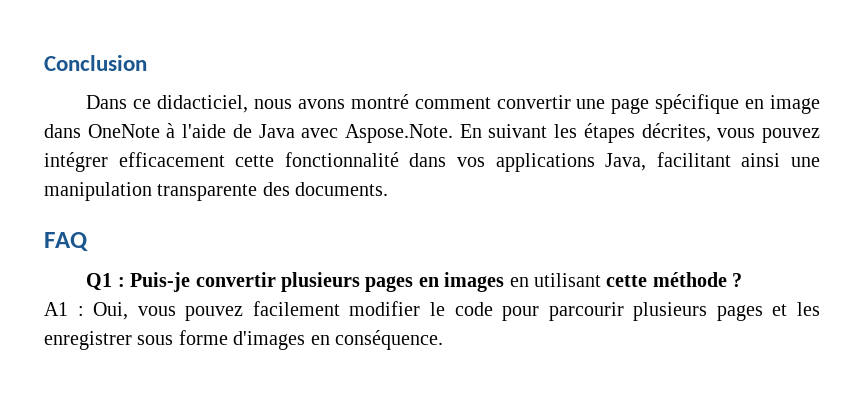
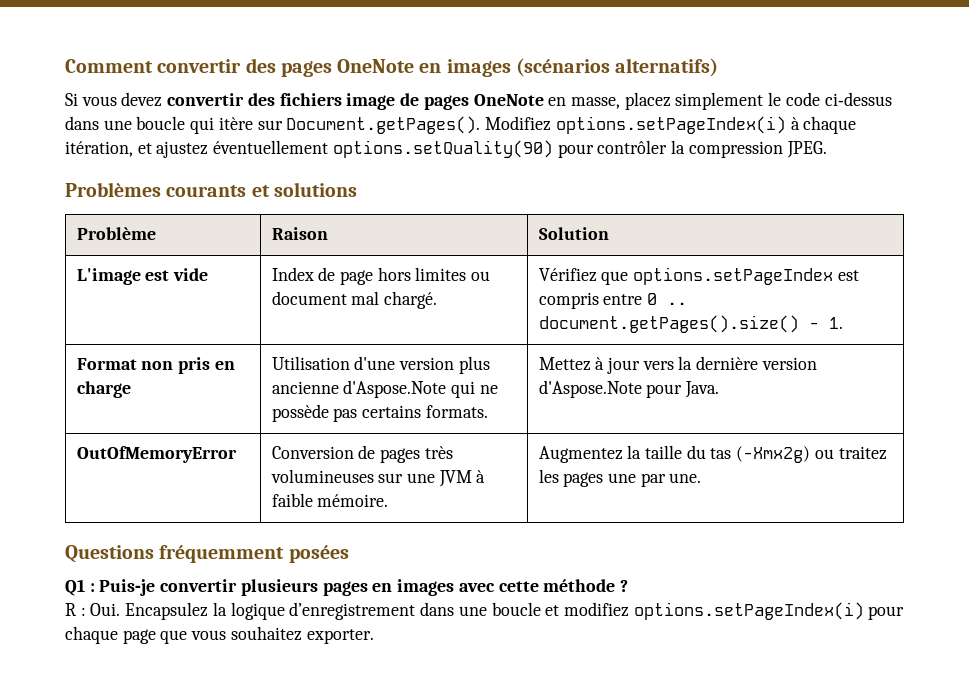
[44,55,147,71] [86,94,821,114] [44,123,820,143] [44,152,821,172] [44,182,389,201] [44,232,88,251] Conclusion // Dans ce didacticiel, nous avons montré comment convertir une page spécifique en image dans OneNote à l'aide de Java avec Aspose.Note. En suivant les étapes décrites, vous pouvez intégrer efficacement cette fonctionnalité dans vos applications Java, facilitant ainsi une manipulation transparente des documents. // FAQ -> [65,58,719,77] [65,92,892,110] [65,116,857,134] [65,140,827,158] [65,182,357,197] [76,227,156,240] [271,227,328,240] [538,227,609,240] [76,268,209,285] [271,267,491,285] [271,291,438,309] [538,267,859,285] [538,292,688,309] [538,315,843,333] [76,357,235,374] [76,381,131,398] [271,356,490,374] [271,380,498,398] [271,404,488,422] [538,356,817,374] [538,380,720,398] [76,446,237,463] [271,445,453,463] [270,469,486,487] [271,493,389,507] [538,445,887,463] [538,469,702,487] [65,545,349,563] Comment convertir des pages OneNote en images (scénarios alternatifs) // Si vous devez convertir des fichiers image de pages OneNote en masse, placez simplement le code ci‑dessus dans une boucle qui itère sur Document.getPages(). Modifiez options.setPageIndex(i) à chaque itération, et ajustez éventuellement options.setQuality(90) pour contrôler la compression JPEG. // Problèmes courants et solutions // Problème | Raison | Solution // L'image est vide | Index de page hors limites ou document mal chargé. | Vérifiez que options.setPageIndex est compris entre 0 .. document.getPages().size() - 1. // Format non pris en charge | Utilisation d'une version plus ancienne d'Aspose.Note qui ne possède pas certains formats. | Mettez à jour vers la dernière version d'Aspose.Note pour Java. // OutOfMemoryError | Conversion de pages très volumineuses sur une JVM à faible mémoire. | Augmentez la taille du tas (-Xmx2g) ou traitez les pages une par une. // Questions fréquemment posées
[509,273,602,287] en utilisant -> [458,583,495,592] avec
[44,301,820,321] [44,330,443,350] A1 : Oui, vous pouvez facilement modifier le code pour parcourir plusieurs pages et les enregistrer sous forme d'images en conséquence. -> [65,602,905,620] [65,626,374,644] R : Oui. Encapsulez la logique d’enregistrement dans une boucle et modifiez options.setPageIndex(i) pour chaque page que vous souhaitez exporter.

